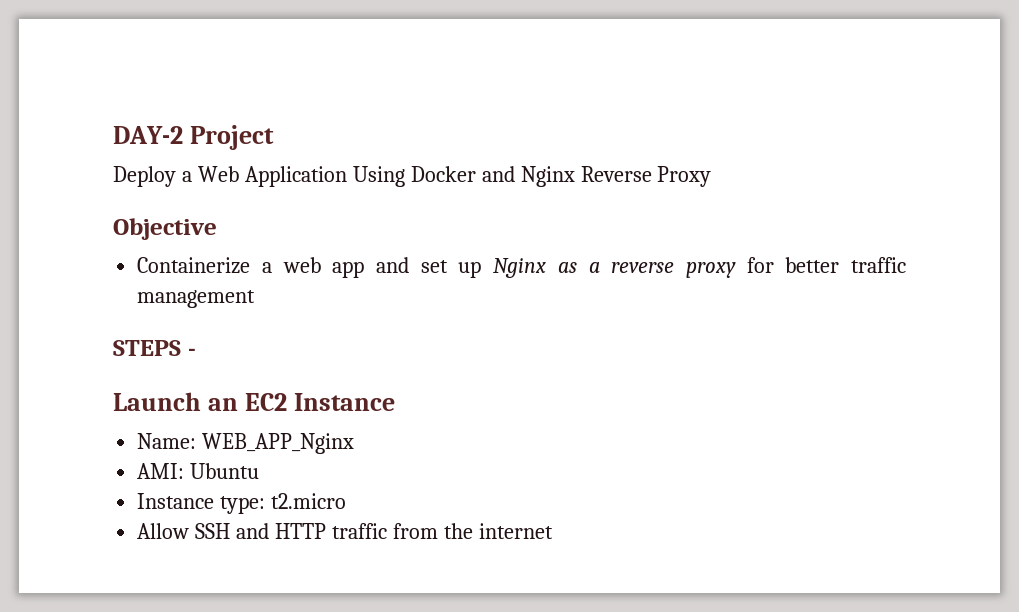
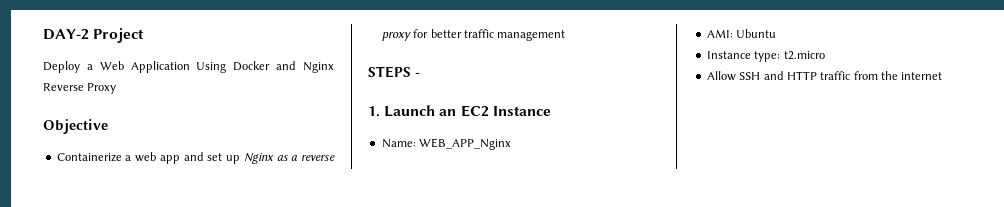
(196, 352) none -> [368,106,380,117] 1.

